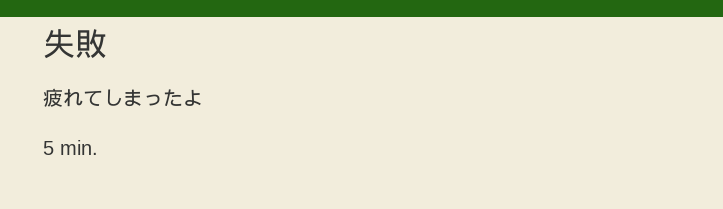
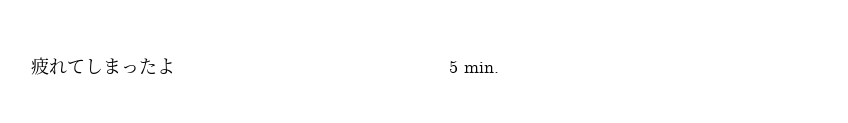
[43,29,107,59] 失敗 // -> (31, 66) none

